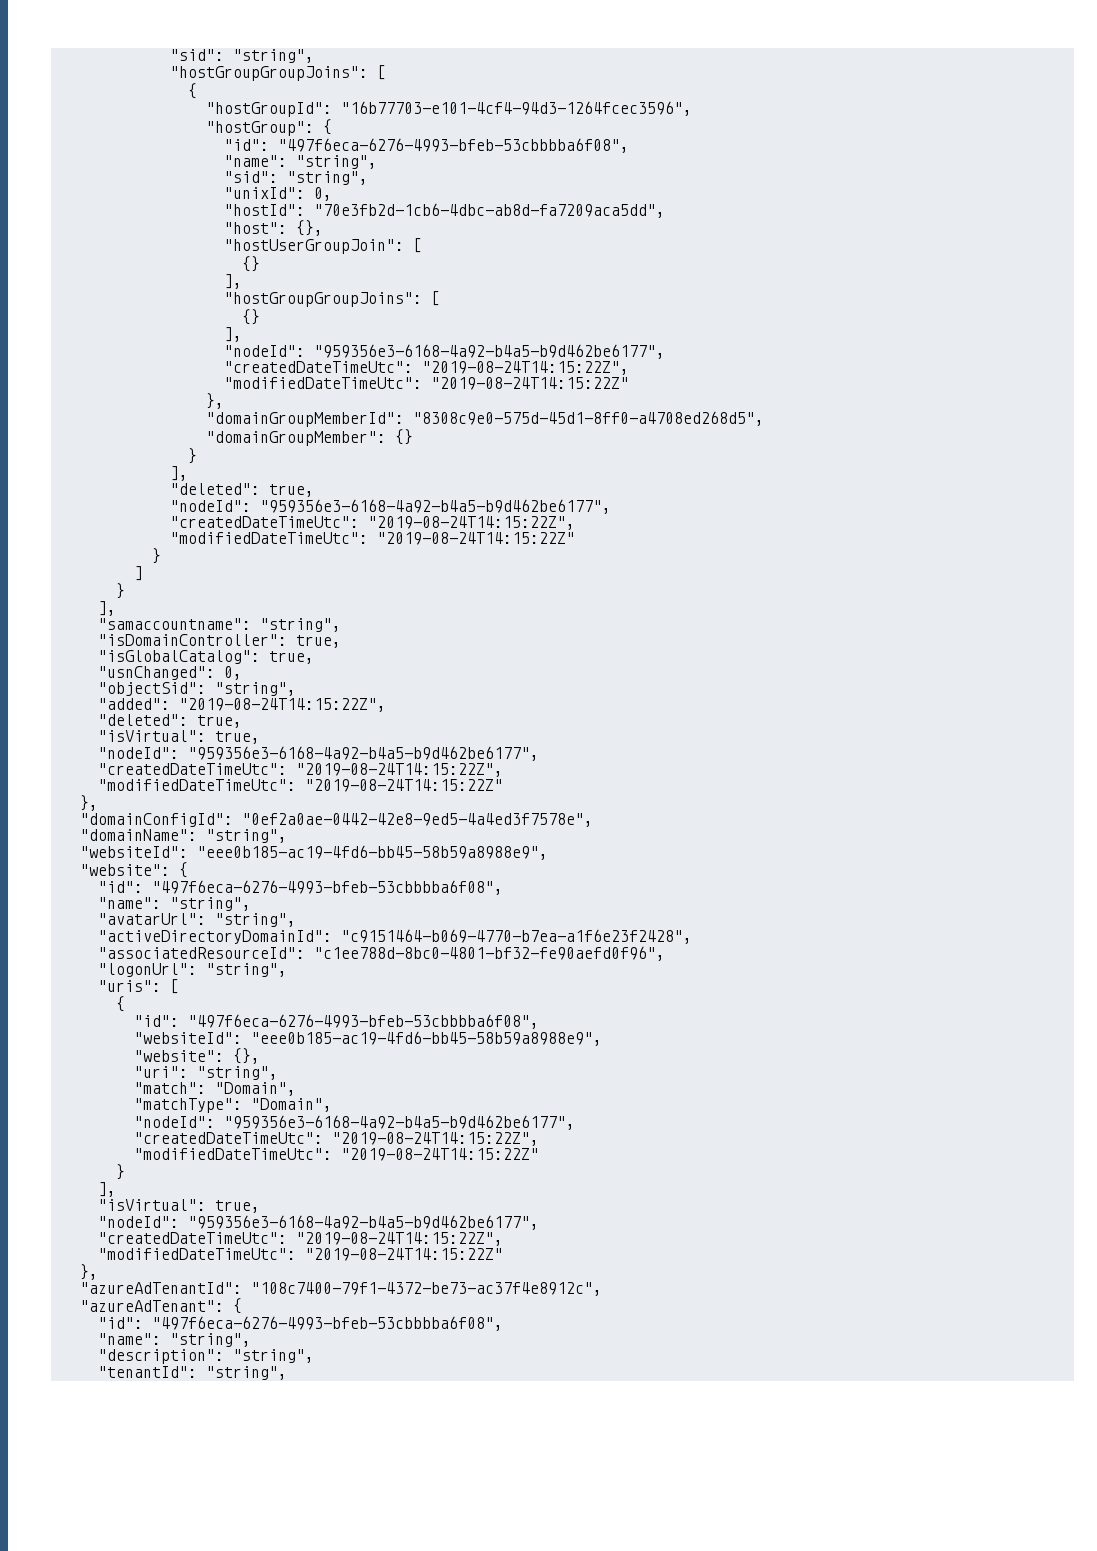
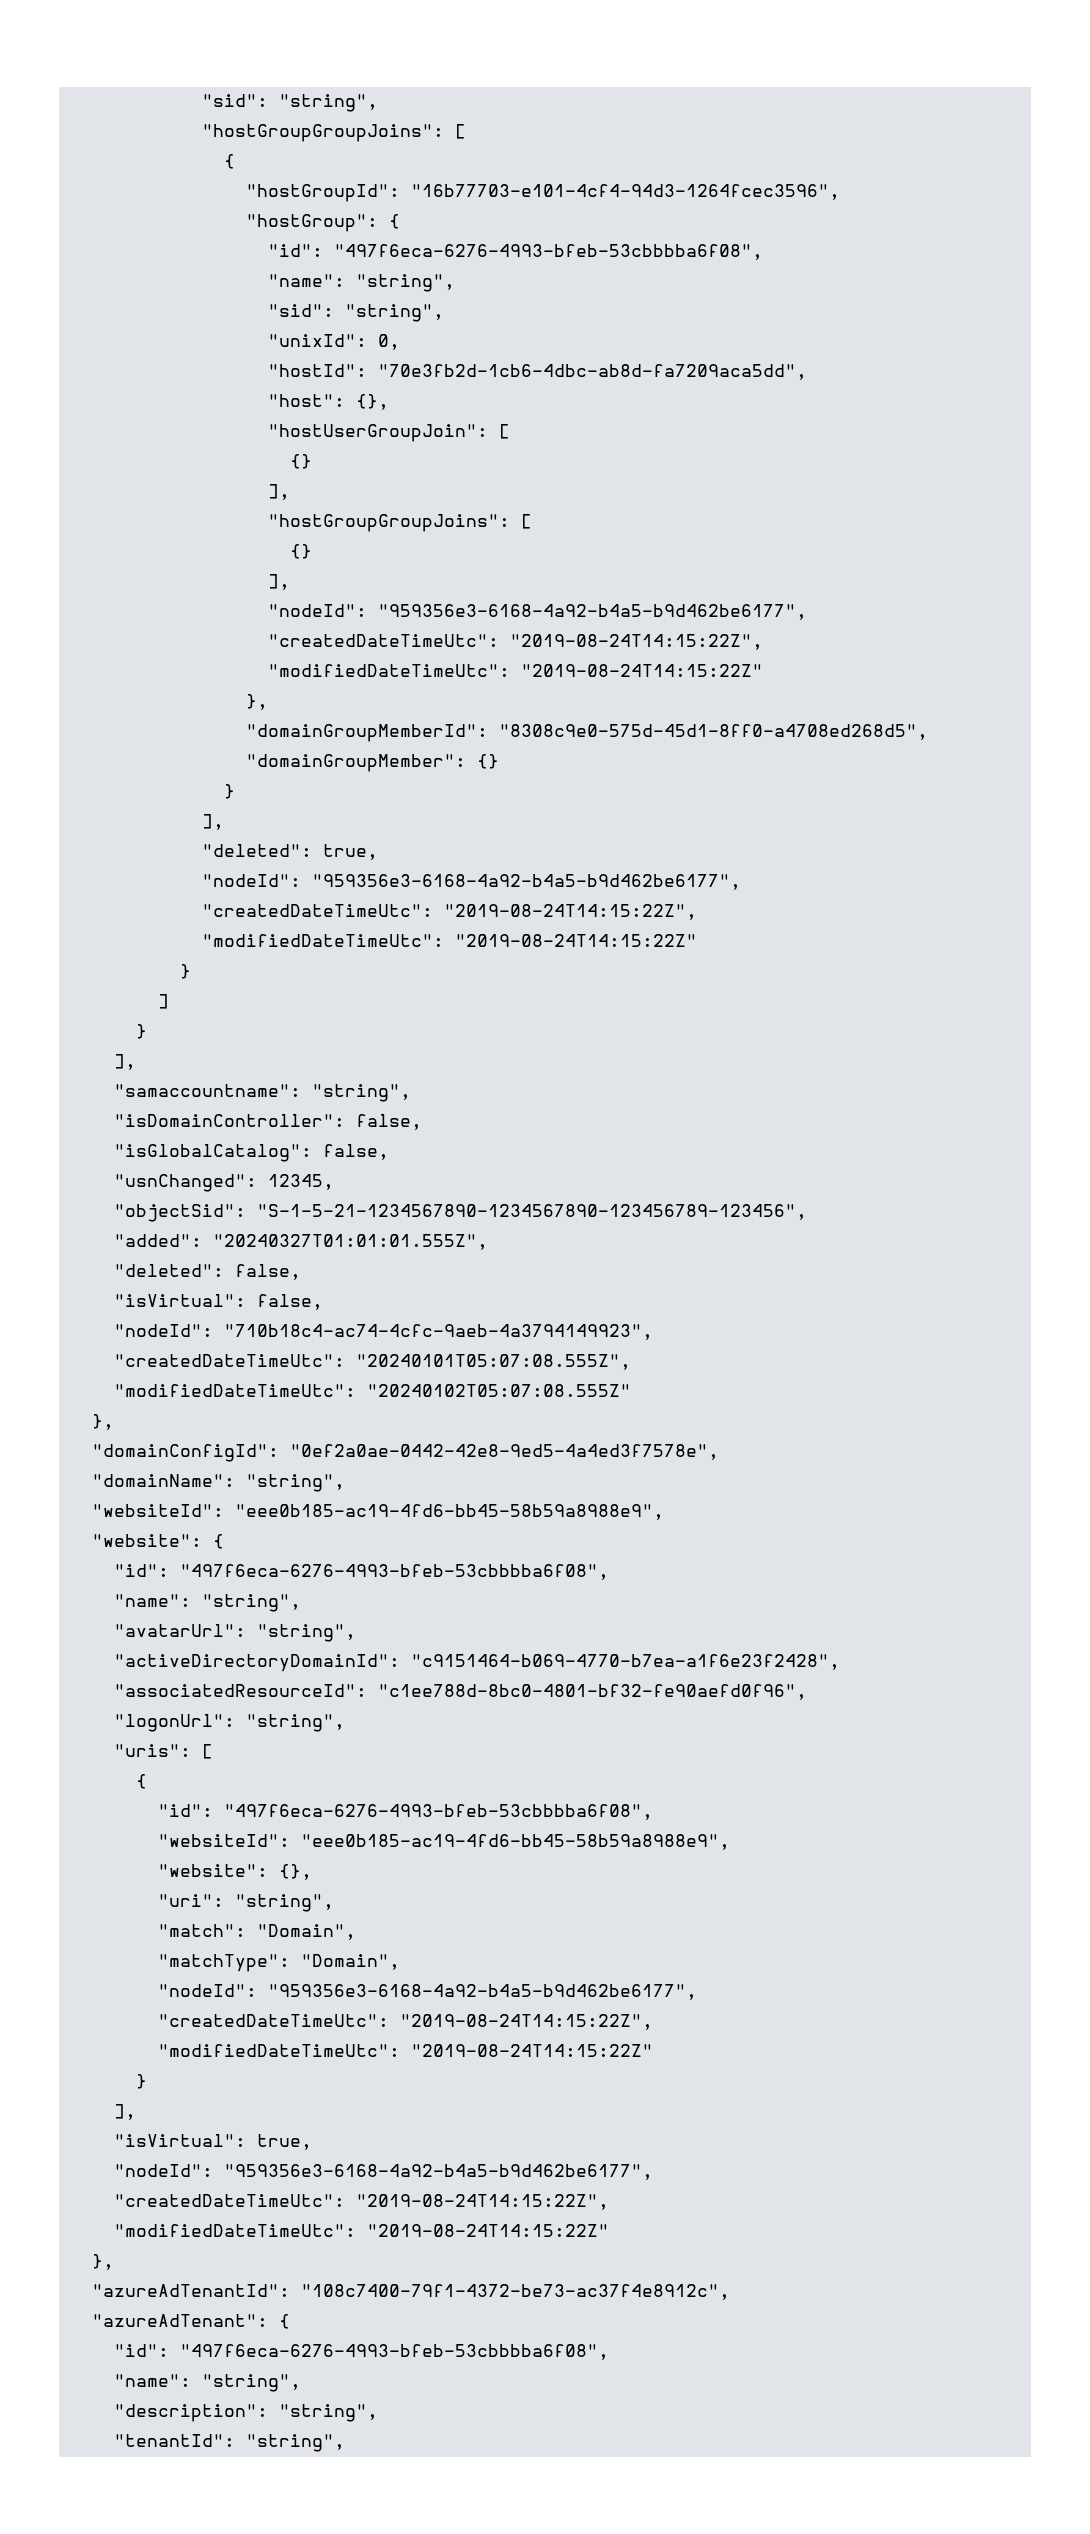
[295,635,341,648] true, -> [355,1114,422,1130] false,
[268,651,314,664] true, -> [322,1144,389,1160] false,
[223,666,242,680] 0, -> [267,1174,334,1190] 12345,
[214,682,296,696] "string", -> [256,1204,807,1220] "S-1-5-21-1234567890-1234567890-123456789-123456",
[178,698,386,712] [97,714,242,728] [97,730,260,744] [97,746,539,761] [97,763,503,777] [97,779,503,792] "2019-08-24T14:15:22Z", // "deleted": true, // "isVirtual": true, // "nodeId": "959356e3-6168-4a92-b4a5-b9d462be6177", // "createdDateTimeUtc": "2019-08-24T14:15:22Z", // "modifiedDateTimeUtc": "2019-08-24T14:15:22Z" -> [212,1234,488,1250] [113,1264,301,1280] [113,1294,323,1310] [113,1324,653,1340] [113,1354,631,1370] [113,1384,631,1397] "20240327T01:01:01.555Z", // "deleted": false, // "isVirtual": false, // "nodeId": "710b18c4-ac74-4cfc-9aeb-4a3794149923", // "createdDateTimeUtc": "20240101T05:07:08.555Z", // "modifiedDateTimeUtc": "20240102T05:07:08.555Z"

